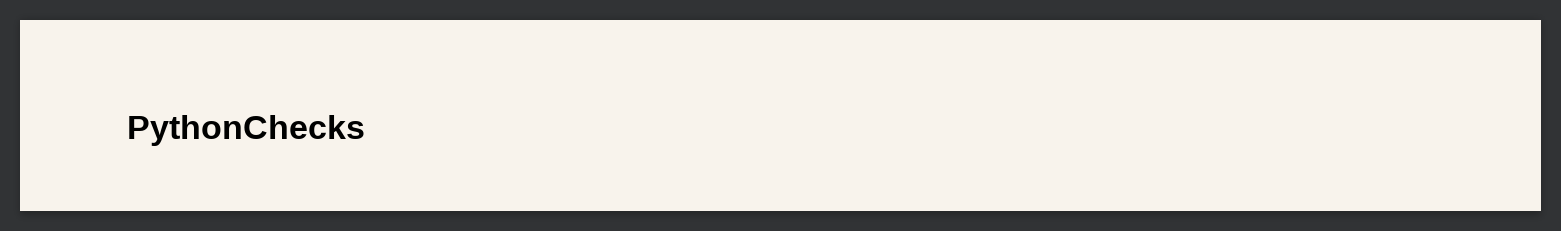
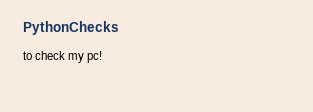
(365, 130) none -> [23,51,103,63] // to check my pc!

